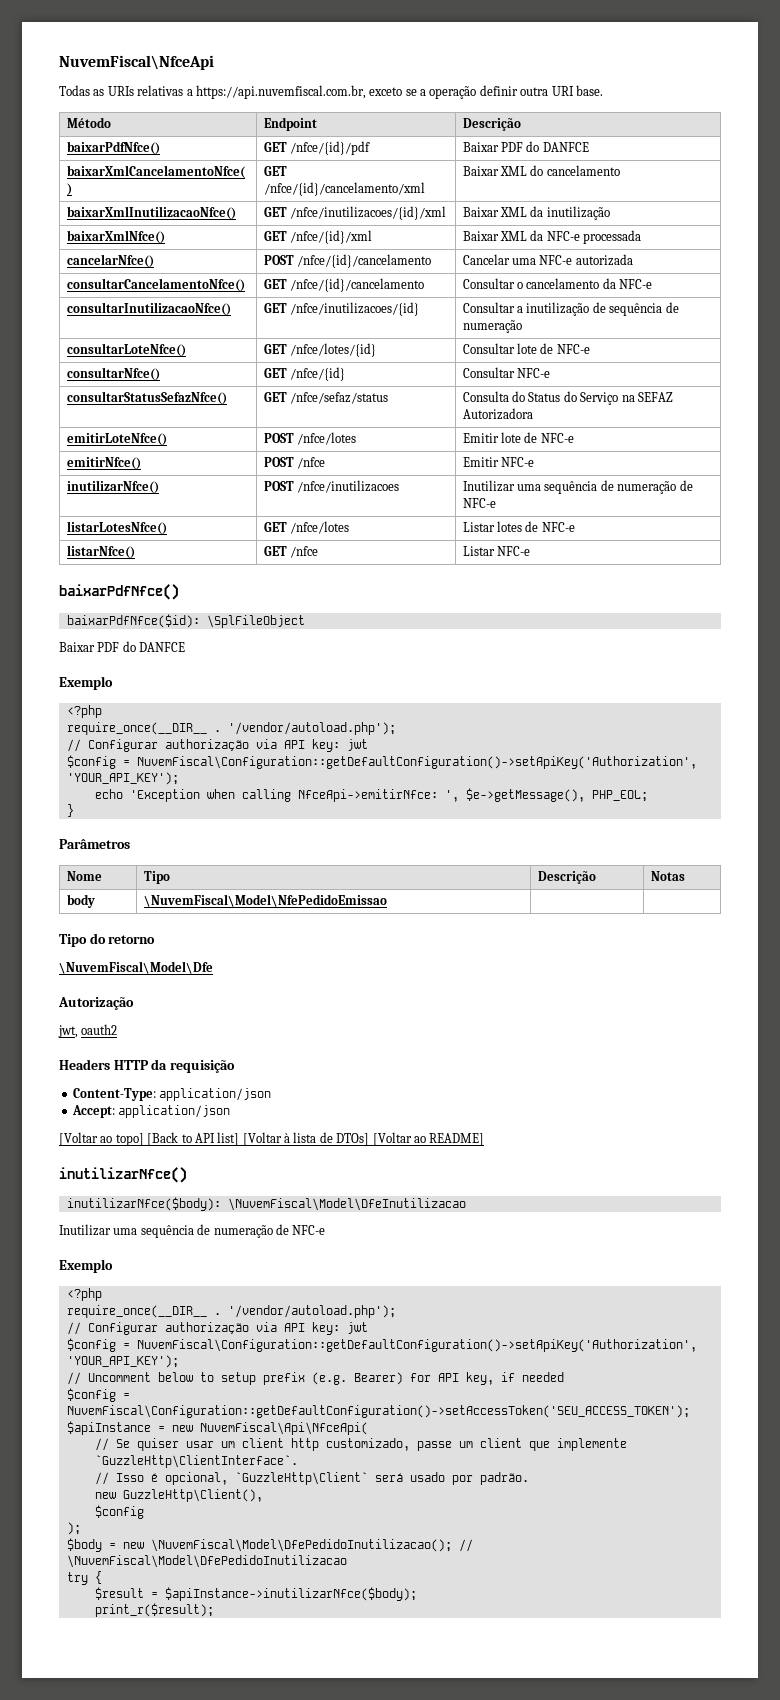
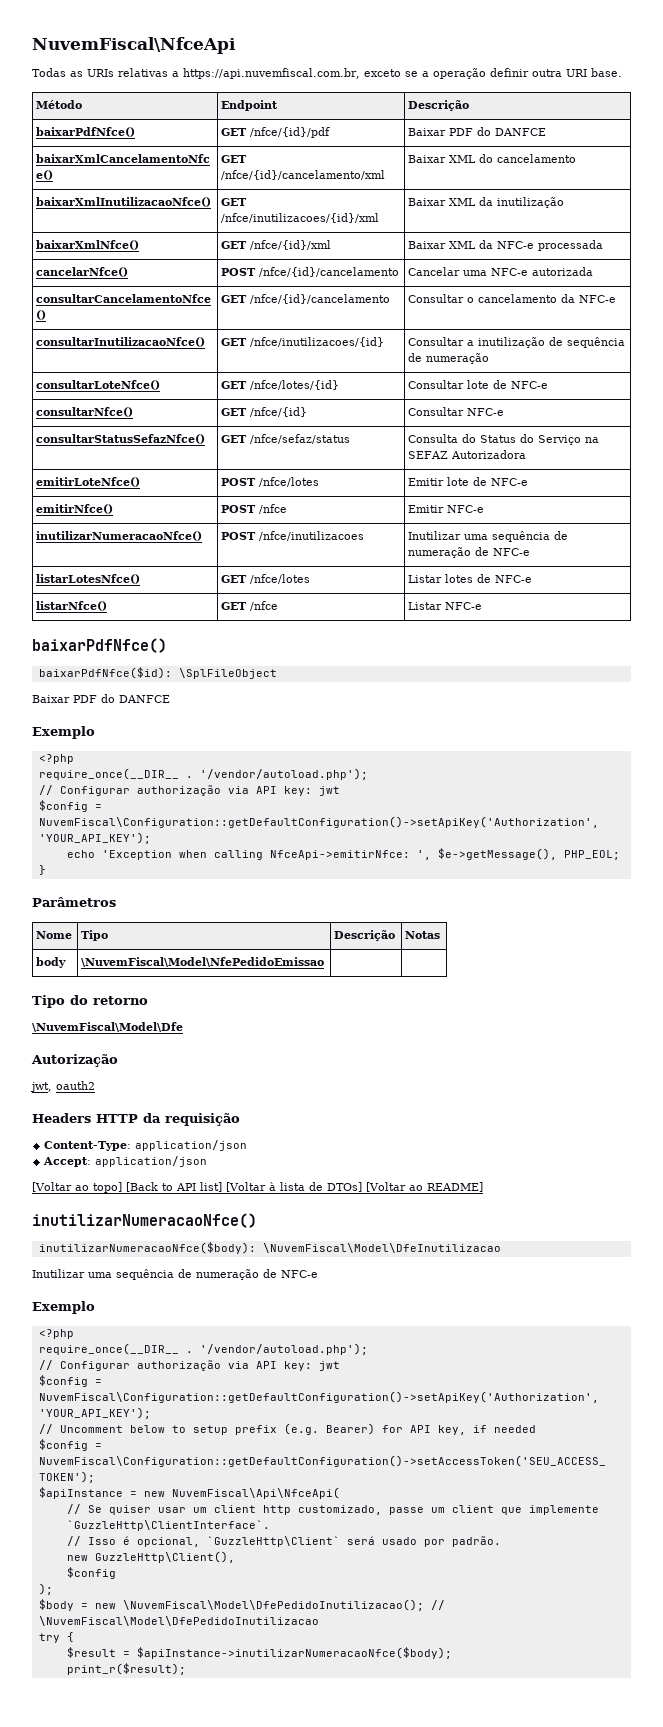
[66,480,159,494] inutilizarNfce() -> [36,531,203,541] inutilizarNumeracaoNfce()
[59,1167,187,1183] [66,1197,221,1211] inutilizarNfce() // inutilizarNfce($body): -> [32,1213,257,1228] [38,1242,256,1254] inutilizarNumeracaoNfce() // inutilizarNumeracaoNfce($body):
[164,1587,417,1601] $apiInstance->inutilizarNfce($body); -> [136,1647,452,1659] $apiInstance->inutilizarNumeracaoNfce($body);

